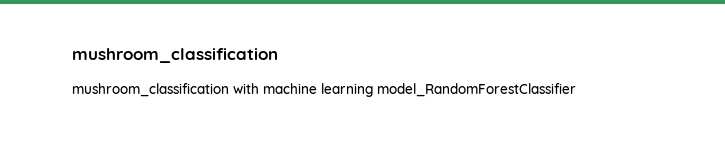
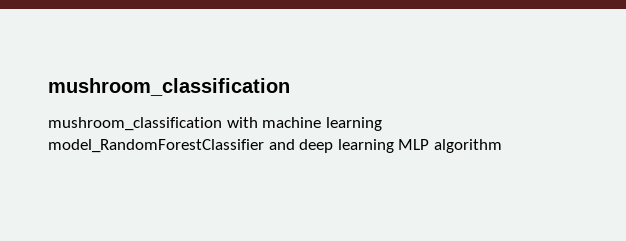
(576, 90) none -> [268,139,502,153] and deep learning MLP algorithm

